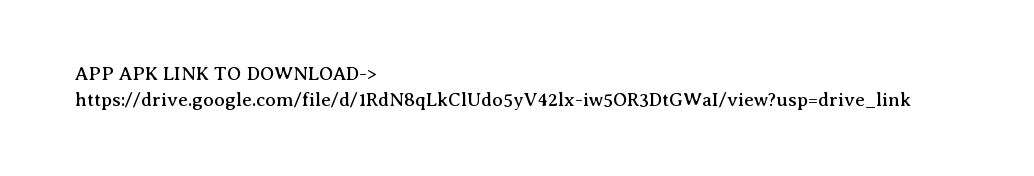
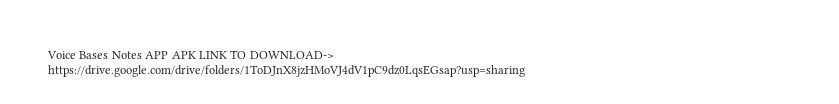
(75, 73) none -> [47,51,142,59] Voice Bases Notes
[75,92,911,110] https://drive.google.com/file/d/1RdN8qLkClUdo5yV42lx-iw5OR3DtGWaI/view?usp=drive_link -> [48,65,525,77] https://drive.google.com/drive/folders/1ToDJnX8jzHMoVJ4dV1pC9dz0LqsEGsap?usp=sharing

